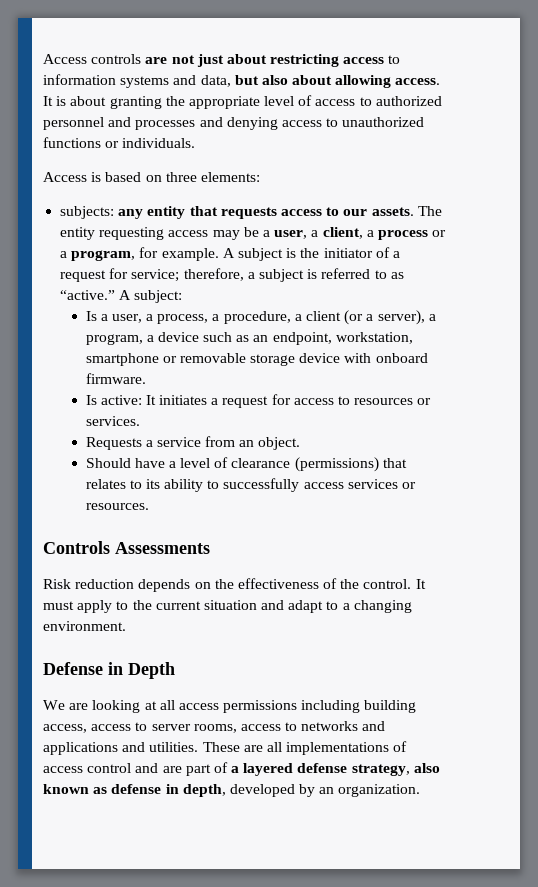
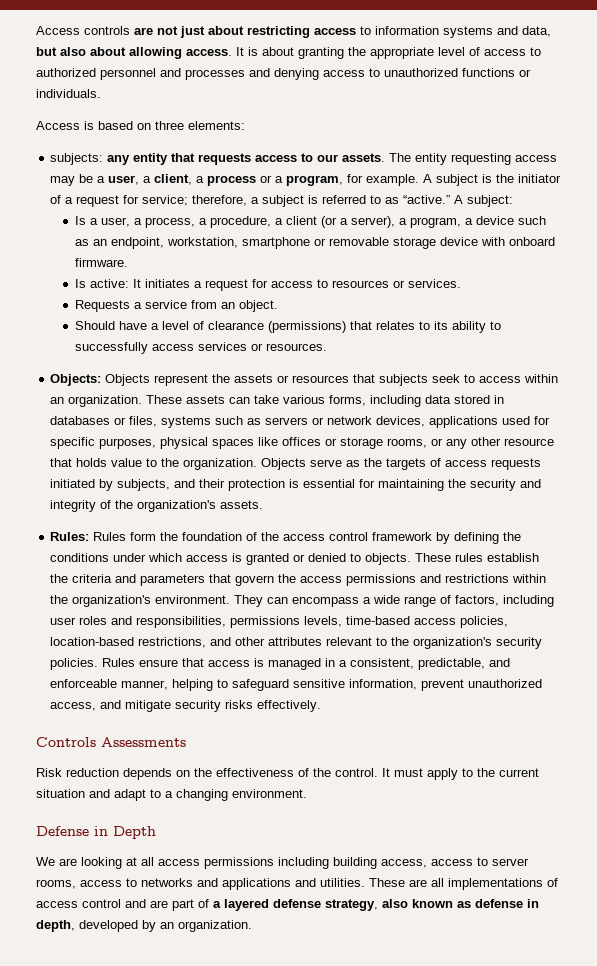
(149, 506) none -> [50,374,559,386] [50,395,505,407] [50,416,551,428] [50,437,555,449] [50,458,542,470] [50,479,542,491] [50,500,264,512] [50,532,522,544] [50,553,540,565] [50,574,547,586] [50,595,555,607] [50,616,509,628] [50,637,543,649] [50,658,511,670] [50,679,543,691] [50,700,322,712] // Objects: Objects represent the assets or resources that subjects seek to access within an organization. These assets can take various forms, including data stored in databases or files, systems such as servers or network devices, applications used for specific purposes, physical spaces like offices or storage rooms, or any other resource that holds value to the organization. Objects serve as the targets of access requests initiated by subjects, and their protection is essential for maintaining the security and integrity of the organization's assets. // Rules: Rules form the foundation of the access control framework by defining the conditions under which access is granted or denied to objects. These rules establish the criteria and parameters that govern the access permissions and restrictions within the organization's environment. They can encompass a wide range of factors, including user roles and responsibilities, permissions levels, time-based access policies, location-based restrictions, and other attributes relevant to the organization's security policies. Rules ensure that access is managed in a consistent, predictable, and enforceable manner, helping to safeguard sensitive information, prevent unauthorized access, and mitigate security risks effectively.

